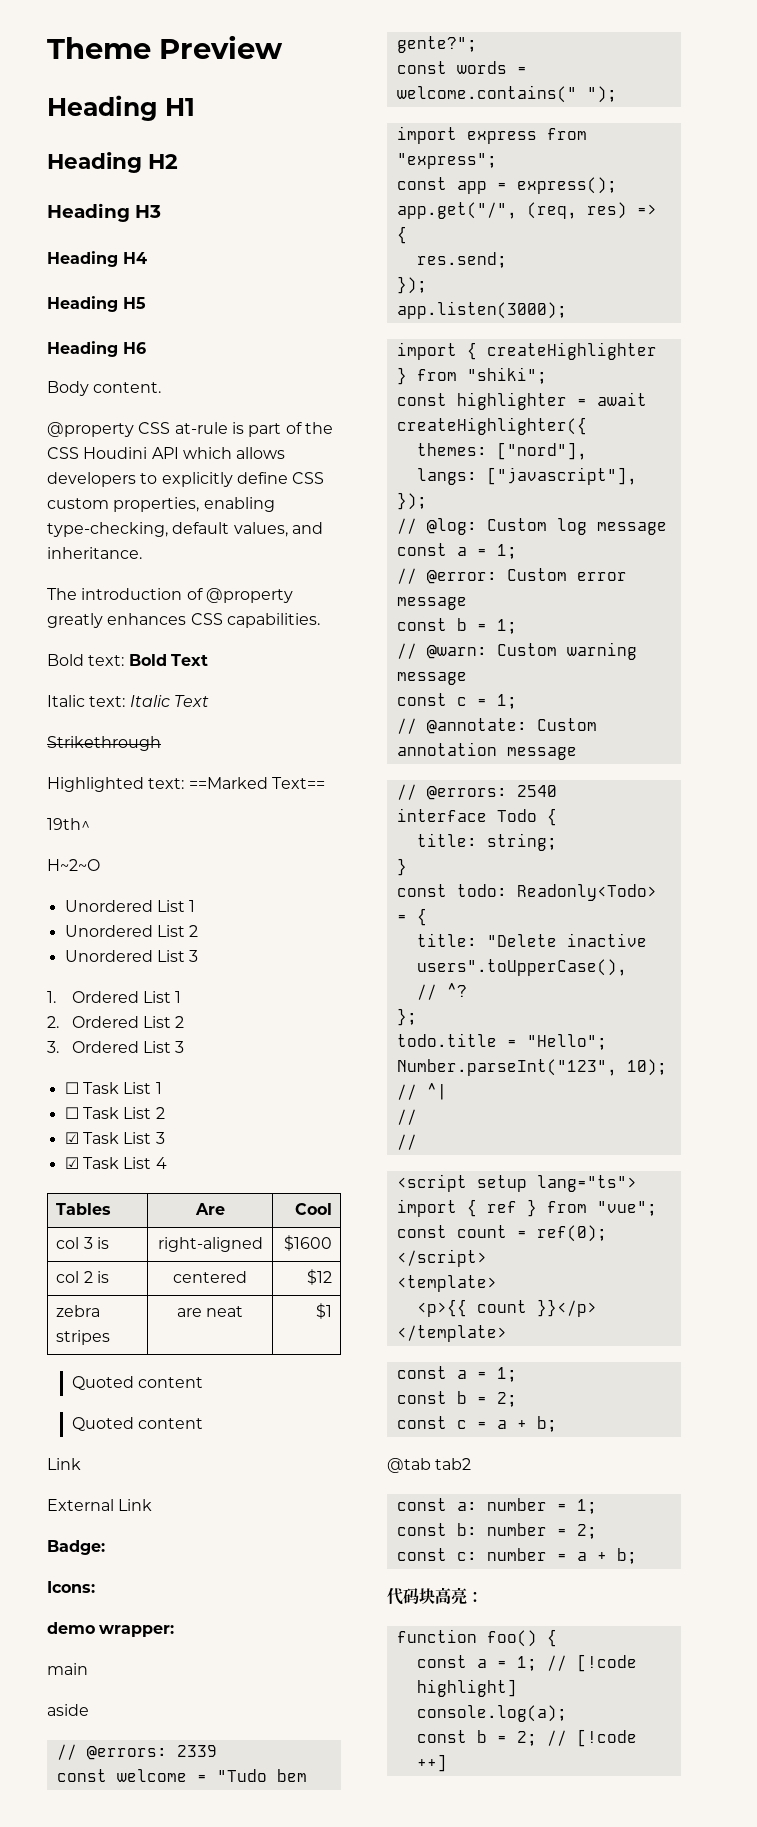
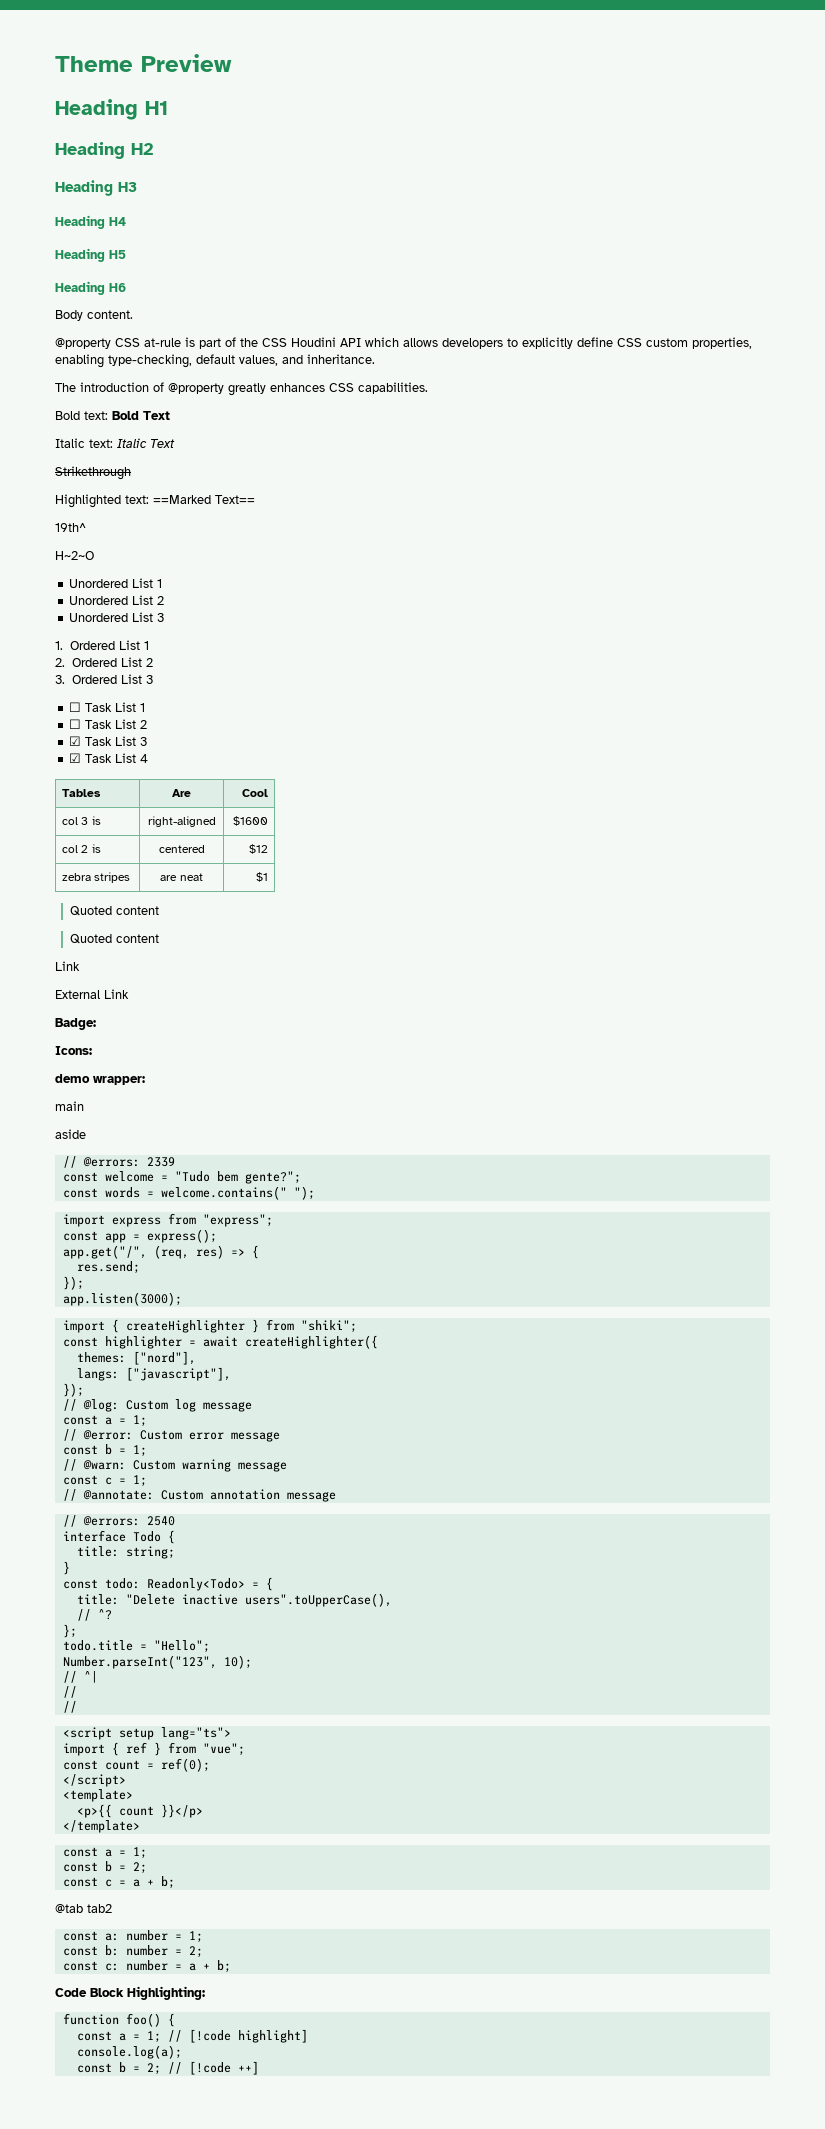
[387,1587,483,1605] 代码块高亮： -> [55,1986,205,2000] Code Block Highlighting:

